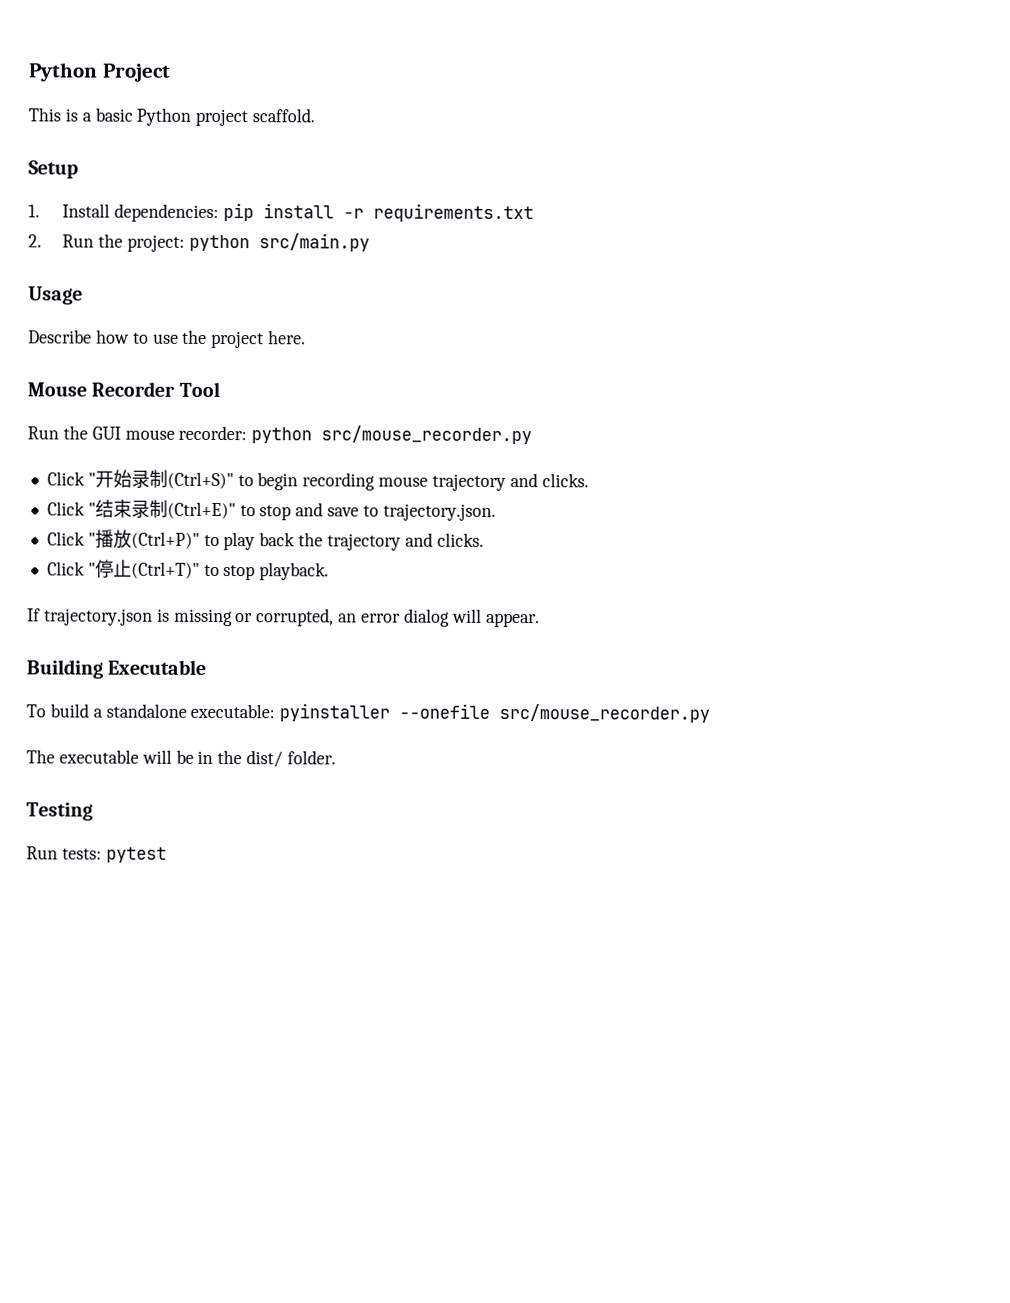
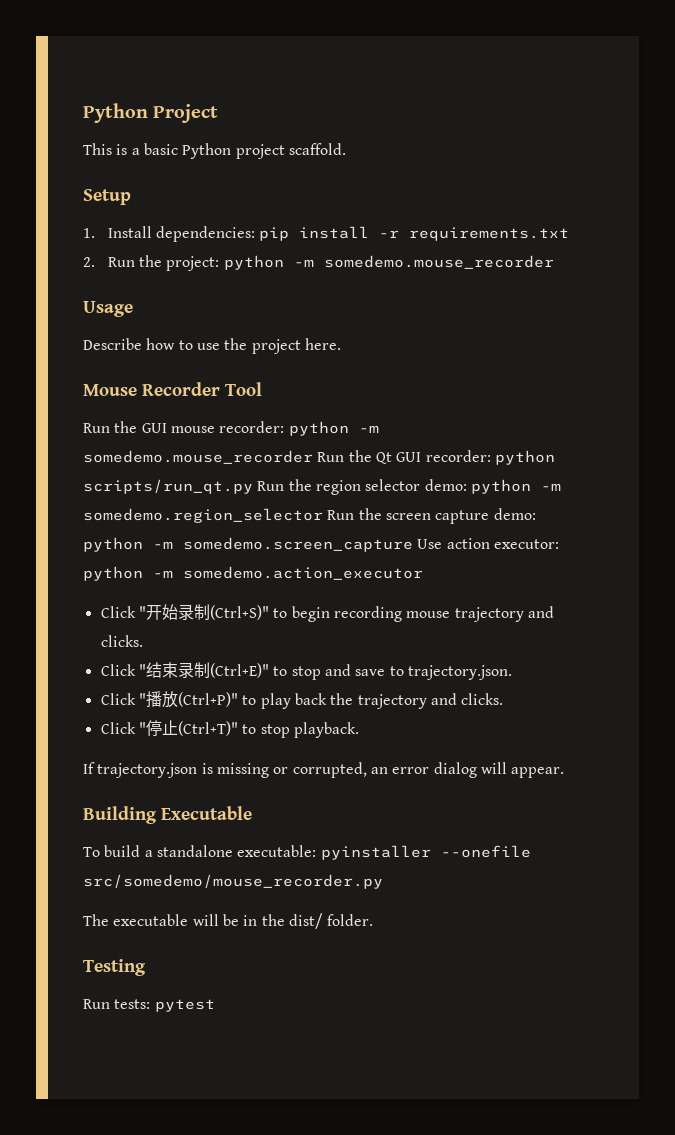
[258,233,370,252] src/main.py -> [293,255,554,269] -m somedemo.mouse_recorder
[321,425,533,445] src/mouse_recorder.py -> [358,425,379,433] [83,450,555,465] [83,479,561,495] [83,508,536,524] [83,537,559,552] [83,566,423,581] -m somedemo.mouse_recorder Run the Qt GUI recorder: python scripts/run_qt.py Run the region selector demo: python -m somedemo.region_selector Run the screen capture demo: python -m somedemo.screen_capture Use action executor: python -m somedemo.action_executor
[499,703,711,723] src/mouse_recorder.py -> [83,874,383,889] src/somedemo/mouse_recorder.py

